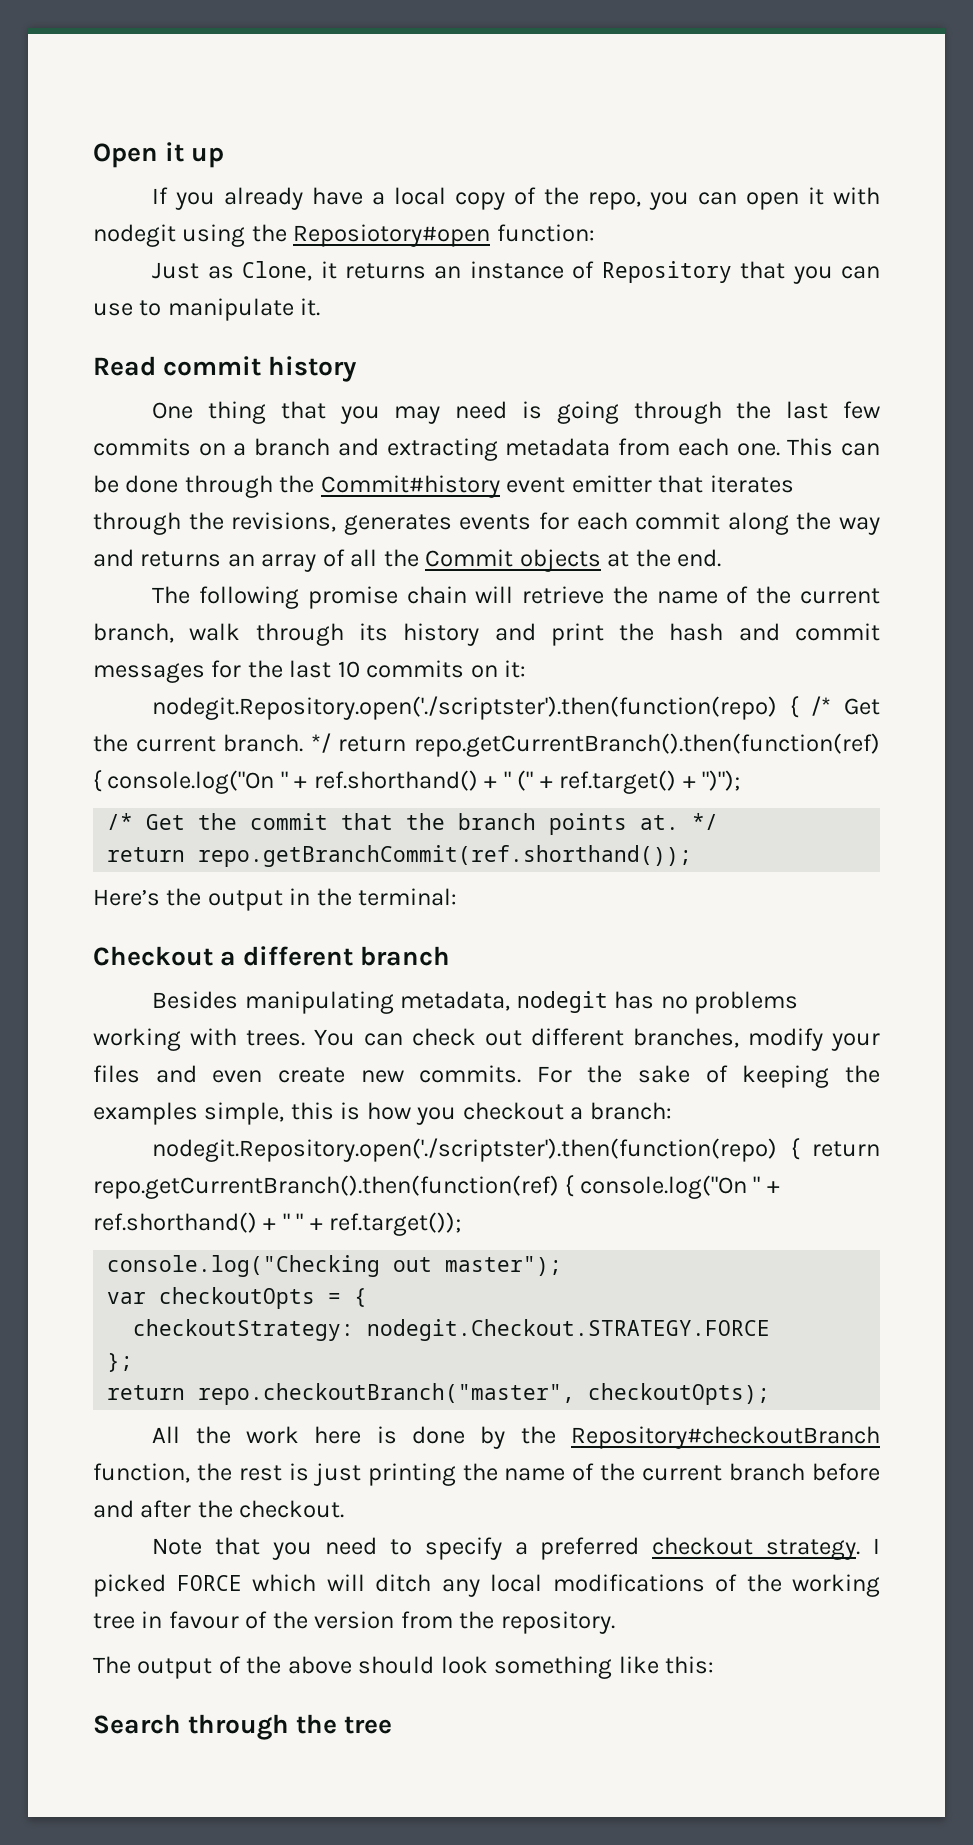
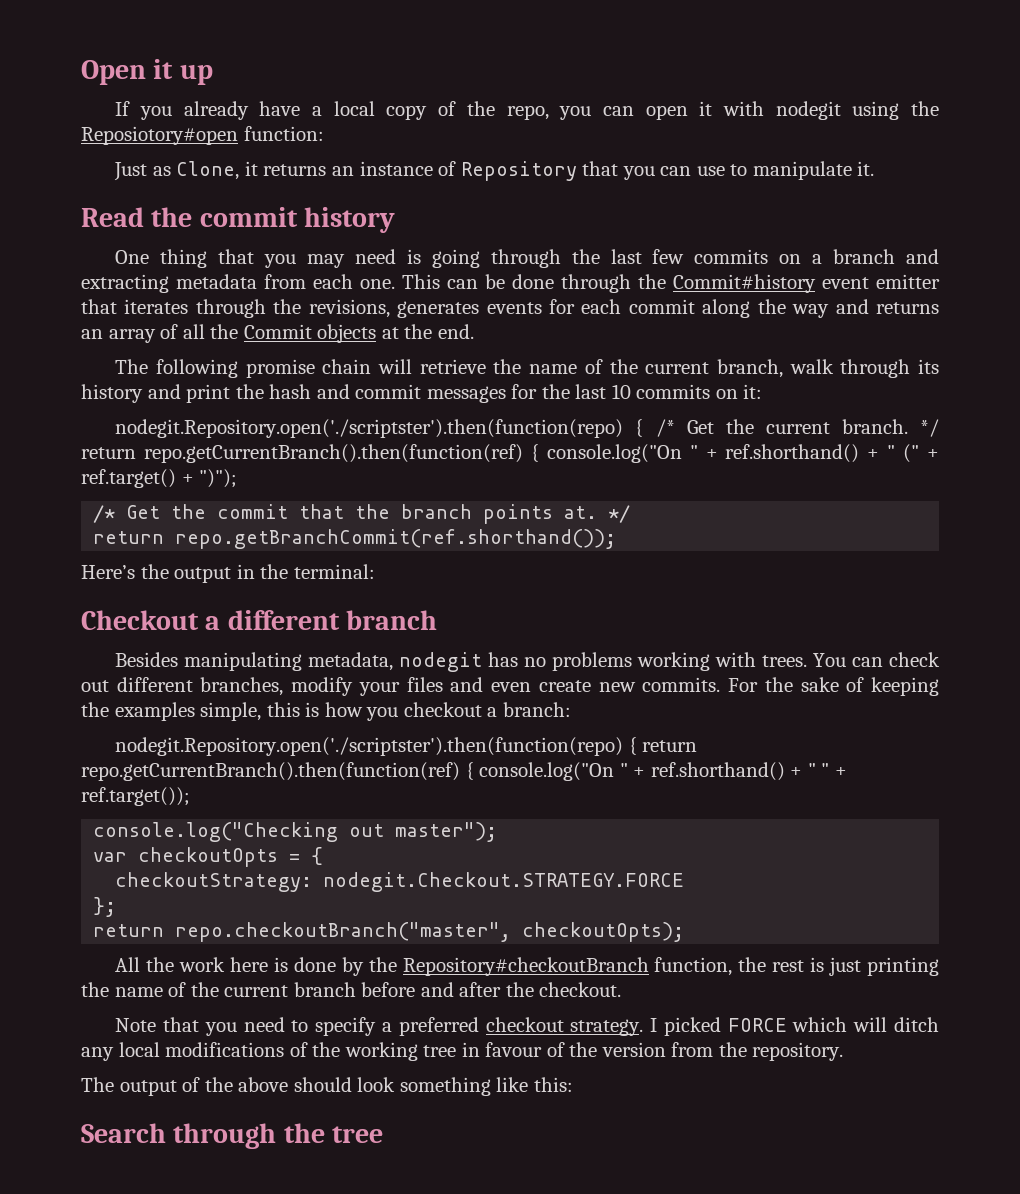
(156, 366) none -> [151,207,193,227] the

